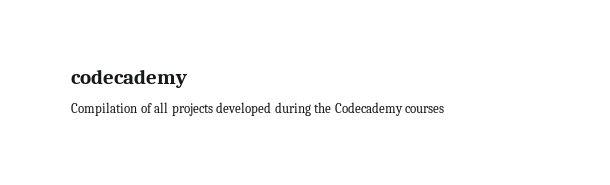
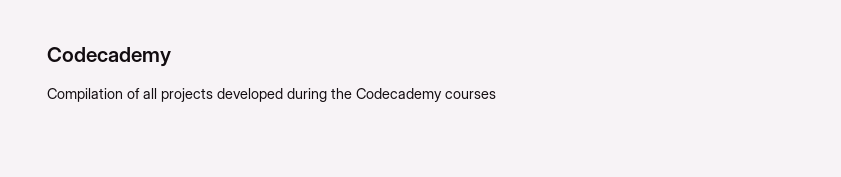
[71,69,187,88] codecademy -> [47,47,171,67] Codecademy

